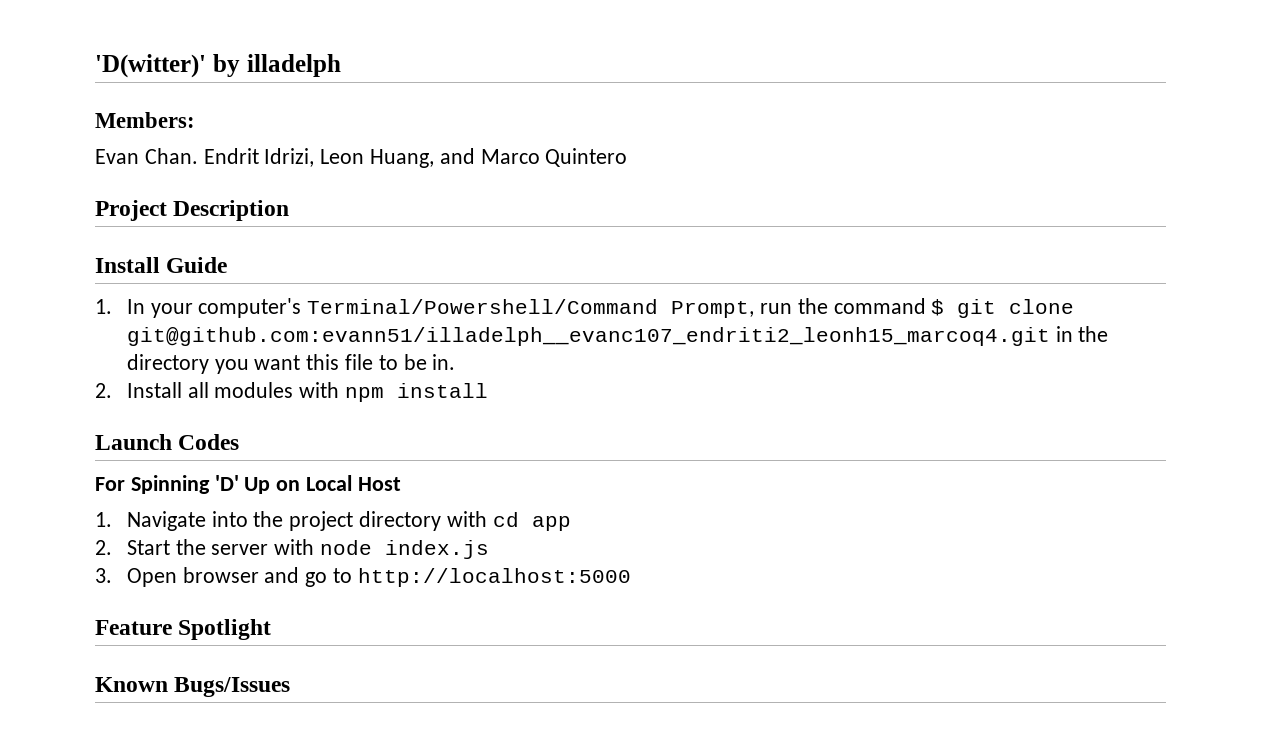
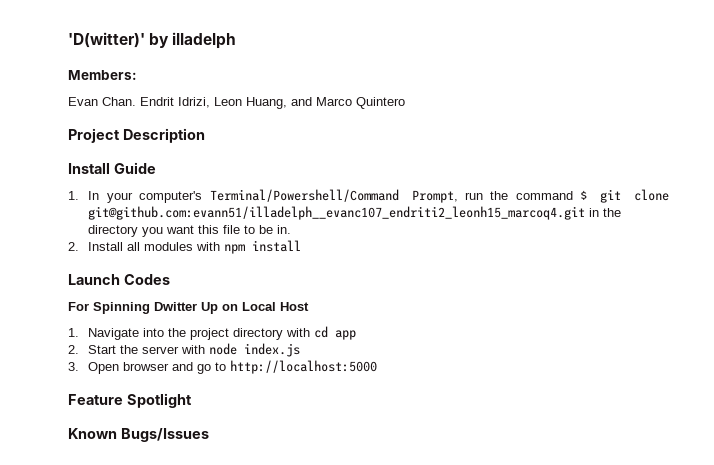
[214,475,239,491] 'D' -> [154,302,197,311] Dwitter

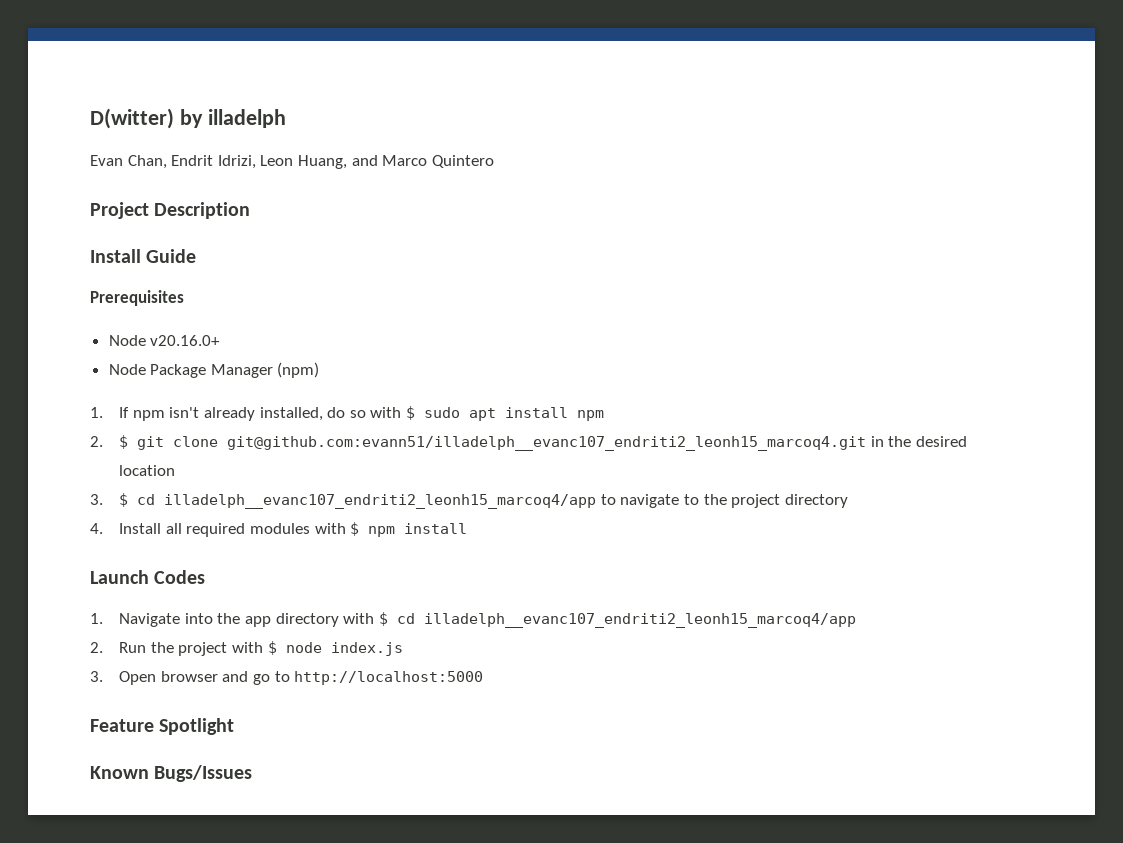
[68,32,145,48] 'D(witter)' -> [90,108,174,129] D(witter)
[68,70,137,80] // Members: -> (286, 118) none
[102,97,136,106] Chan. -> [127,155,167,169] Chan,
[68,189,573,203] 1. In your computer's Terminal/Powershell/Command Prompt, run the command -> [90,290,184,306] [108,335,221,346] [108,362,320,378] [90,406,604,421] [90,436,103,447] Prerequisites // Node v20.16.0+ // Node Package Manager (npm) // 1. If npm isn't already installed, do so with $ sudo apt install npm // 2.
[88,225,292,237] [68,242,79,251] directory you want this file to be in. // 2. -> [915,436,967,447] [119,465,176,476] [90,493,848,509] [90,523,103,534] desired location // 3. $ cd illadelph__evanc107_endriti2_leonh15_marcoq4/app to navigate to the project directory // 4.
(141, 246) none -> [186,523,246,537] required
(221, 246) none -> [350,522,360,536] $
[68,302,309,314] // For Spinning Dwitter Up on Local Host -> (206, 577) none
[190,328,230,340] project -> [244,616,271,627] app
[314,326,357,340] [68,345,206,354] cd app // 2. Start the server with -> [378,612,856,628] [90,641,277,656] $ cd illadelph__evanc107_endriti2_leonh15_marcoq4/app // 2. Run the project with $

